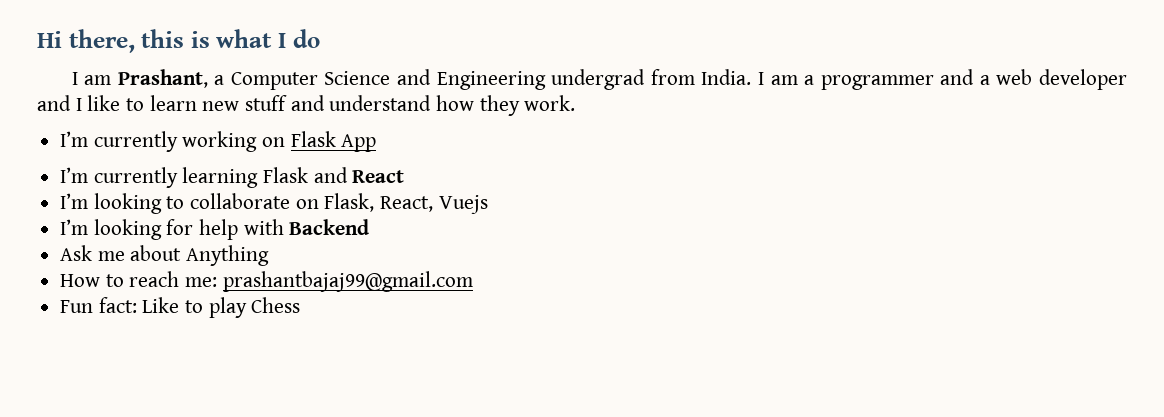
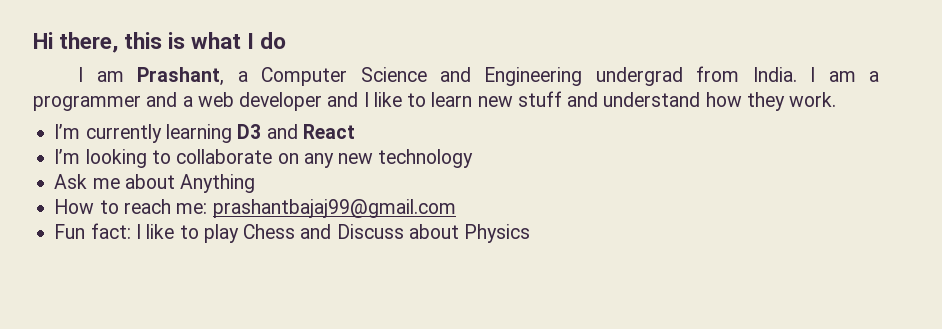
[60,131,377,152] // I’m currently working on Flask App -> (837, 99) none
[263,167,309,183] Flask -> [237,124,262,139] D3
[324,193,488,214] [60,219,370,240] Flask, React, Vuejs // I’m looking for help with Backend -> [303,149,474,168] any new technology
[142,297,180,313] Like -> [135,224,175,239] I like
(301, 305) none -> [300,224,531,243] and Discuss about Physics

